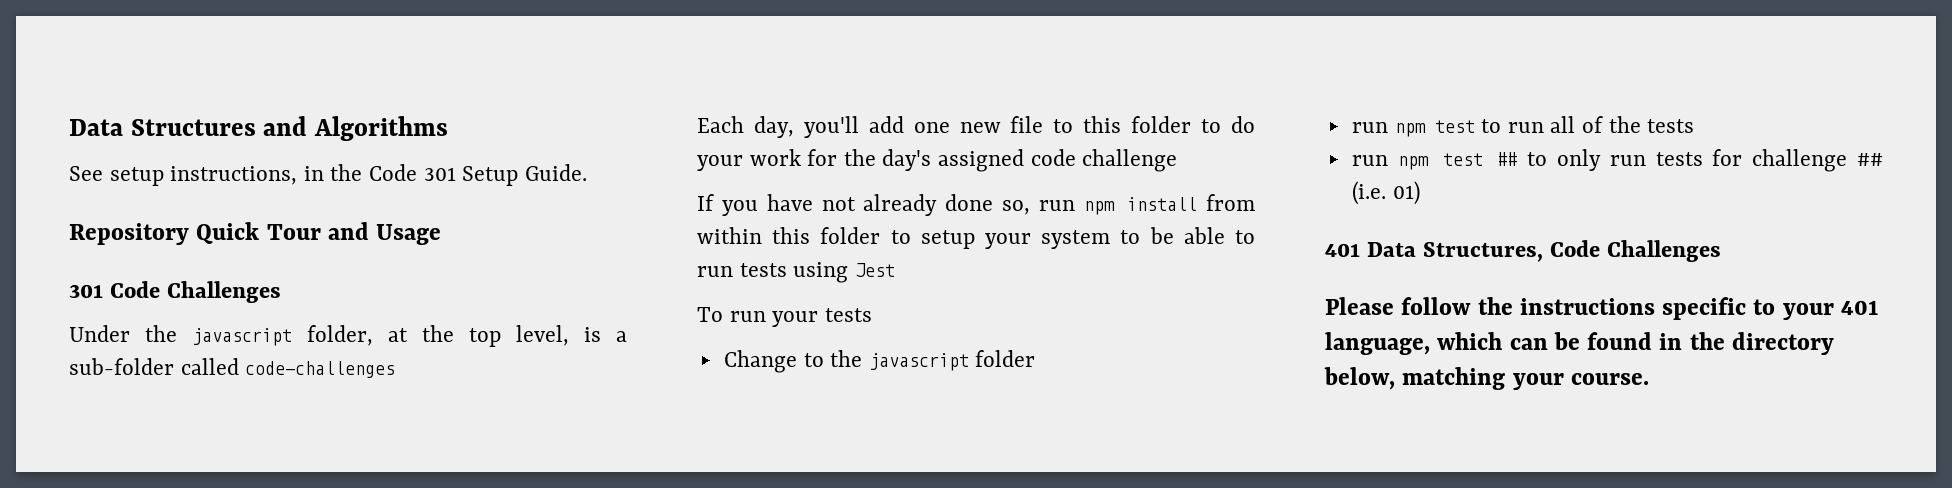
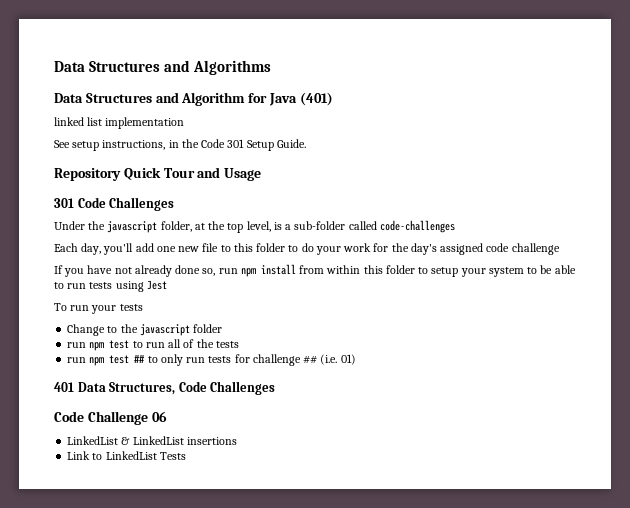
(449, 128) none -> [54,92,333,106] [54,117,185,129] // Data Structures and Algorithm for Java (401) // linked list implementation
[1325,297,1880,320] [1325,332,1835,355] [1324,367,1649,390] Please follow the instructions specific to your 401 language, which can be found in the directory below, matching your course. -> [54,411,167,425] [67,436,237,445] [67,451,186,460] Code Challenge 06 // LinkedList & LinkedList insertions // Link to LinkedList Tests

